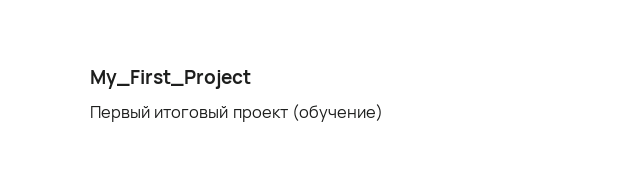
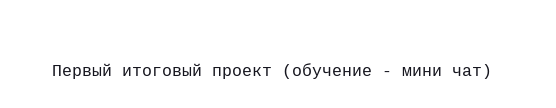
[90,70,251,89] My_First_Project // -> (52, 71) none
[292,104,384,122] (обучение) -> [282,63,492,79] (обучение - мини чат)

